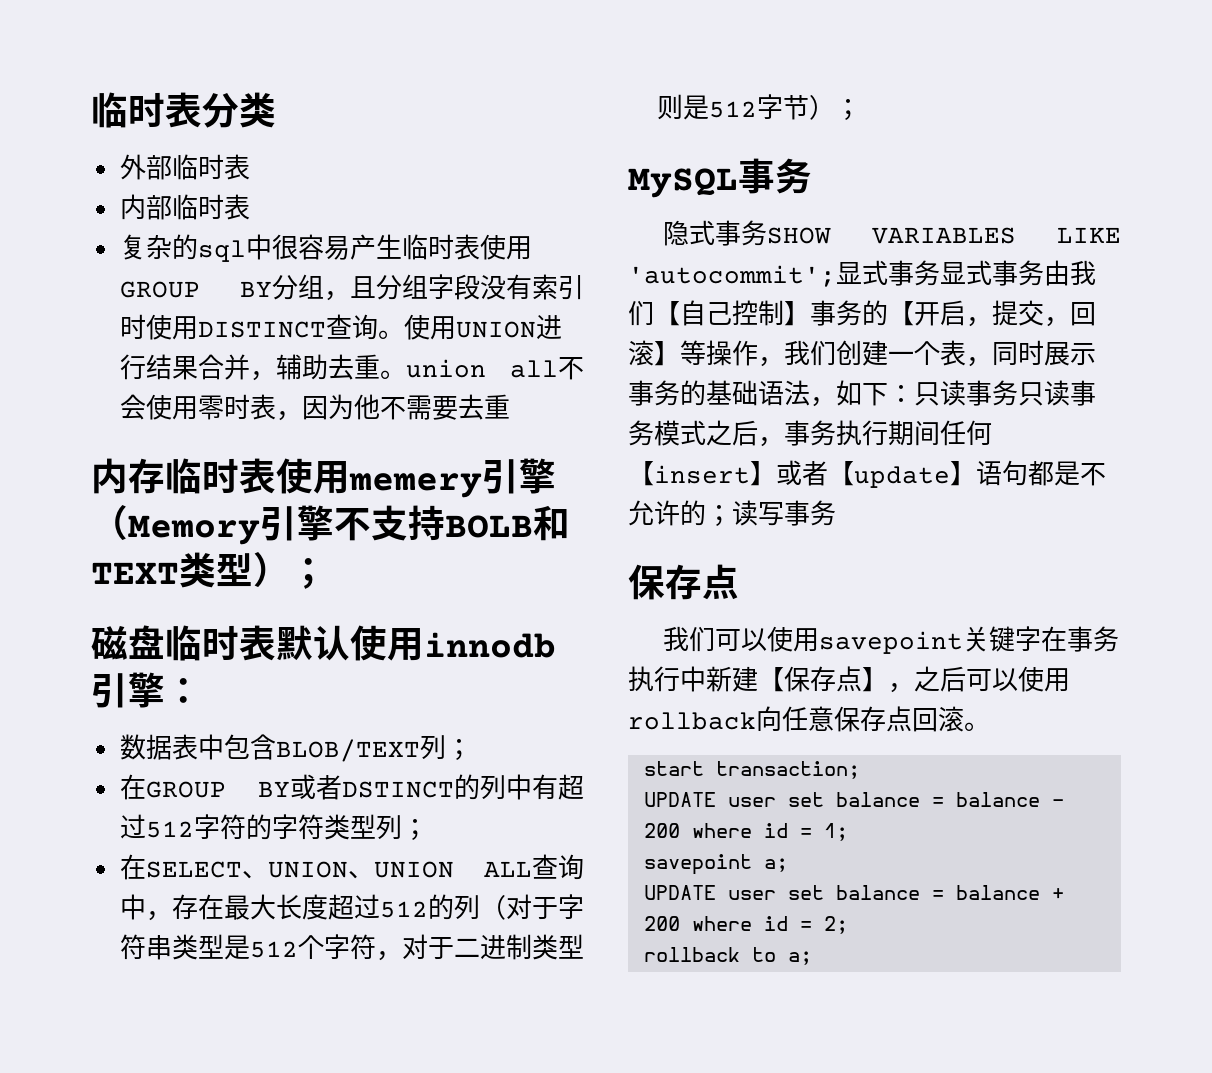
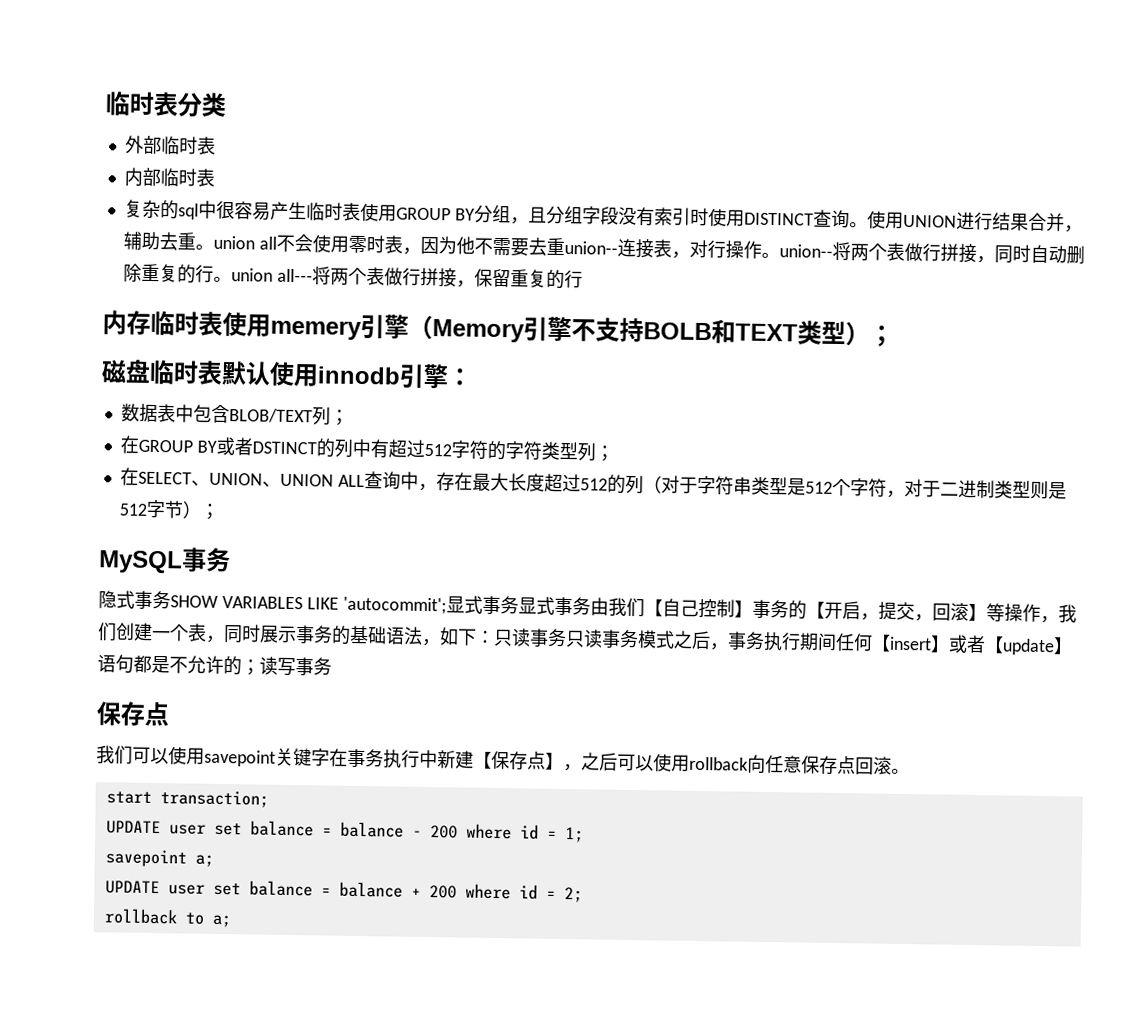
(510, 406) none -> [563,238,1085,265] [122,263,583,289] union--连接表，对行操作。union--将两个表做行拼接，同时自动删除重复的行。union all---将两个表做行拼接，保留重复的行

